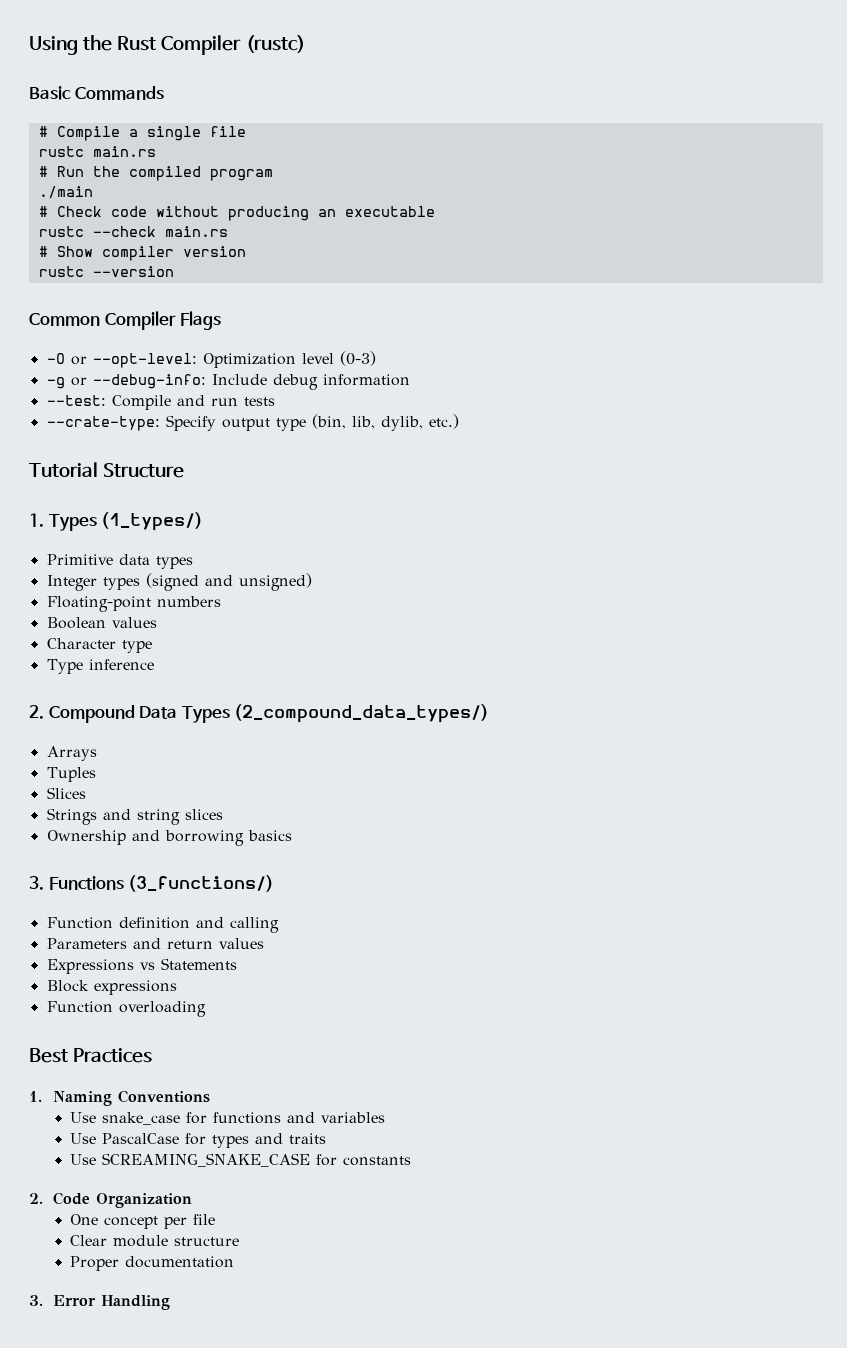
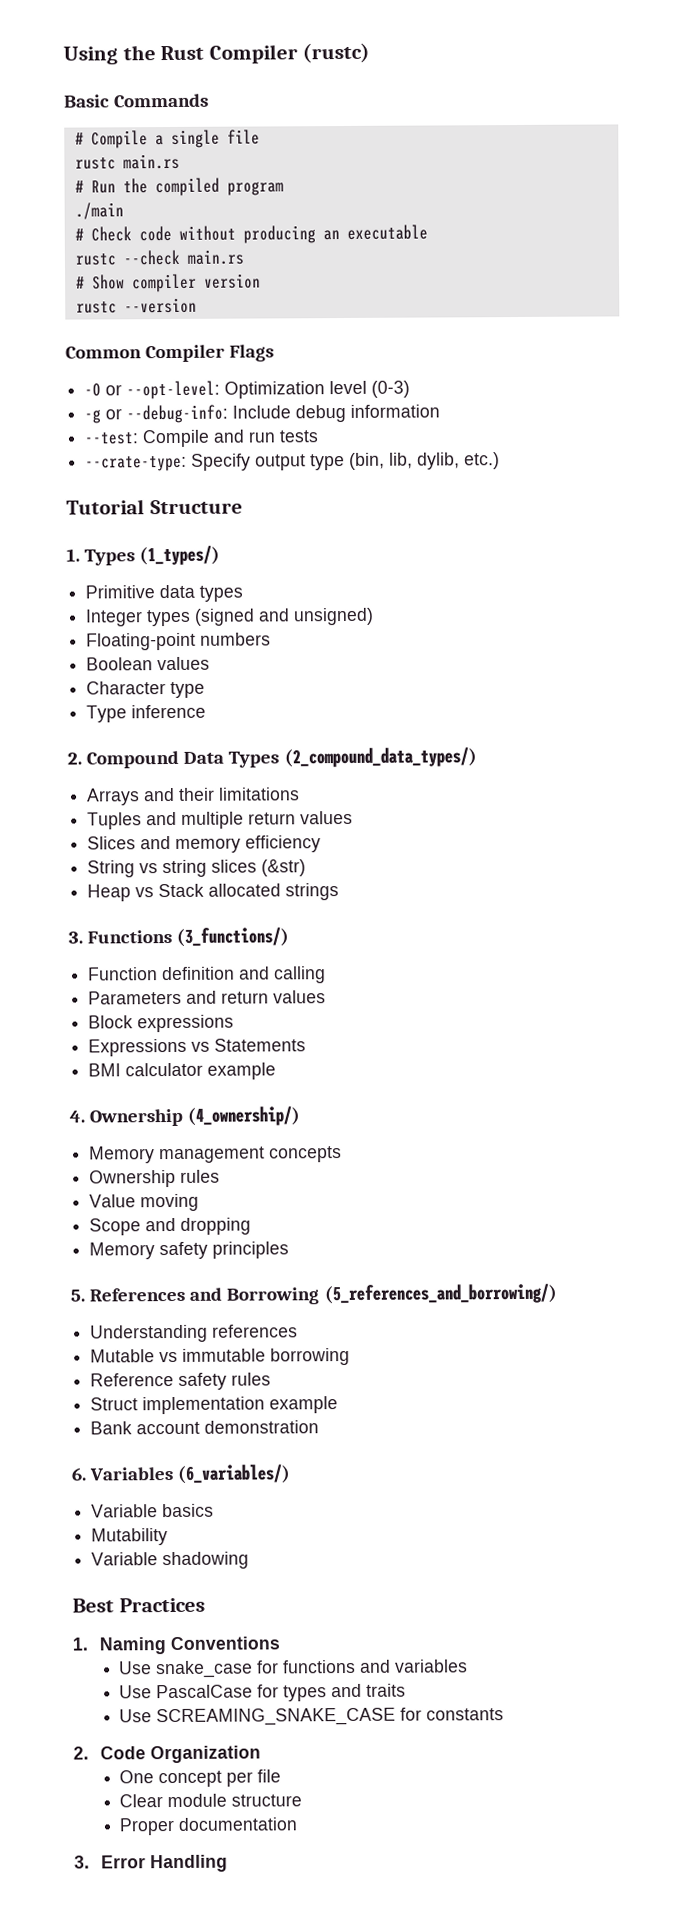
[46,767,96,782] [46,787,86,799] [46,808,223,825] [46,830,292,846] // Tuples // Slices // Strings and string slices // Ownership and borrowing basics -> [143,787,301,802] [87,810,354,830] [87,835,322,853] [87,859,307,878] [87,883,340,902] and their limitations // Tuples and multiple return values // Slices and memory efficiency // String vs string slices (&str) // Heap vs Stack allocated strings
(264, 943) none -> [88,1014,235,1033] // Block expressions
[46,980,177,995] [46,1001,206,1017] Block expressions // Function overloading -> [88,1062,277,1080] [69,1106,301,1127] [89,1146,343,1164] [89,1169,221,1188] [89,1193,200,1212] [89,1217,252,1236] [89,1241,290,1260] [70,1283,557,1305] [90,1324,299,1343] [90,1347,351,1366] [90,1372,272,1390] [90,1396,339,1415] [90,1420,320,1435] [71,1464,292,1484] [91,1503,215,1518] [91,1528,169,1546] [91,1551,250,1570] BMI calculator example // 4. Ownership (4_ownership/) // Memory management concepts // Ownership rules // Value moving // Scope and dropping // Memory safety principles // 5. References and Borrowing (5_references_and_borrowing/) // Understanding references // Mutable vs immutable borrowing // Reference safety rules // Struct implementation example // Bank account demonstration // 6. Variables (6_variables/) // Variable basics // Mutability // Variable shadowing

